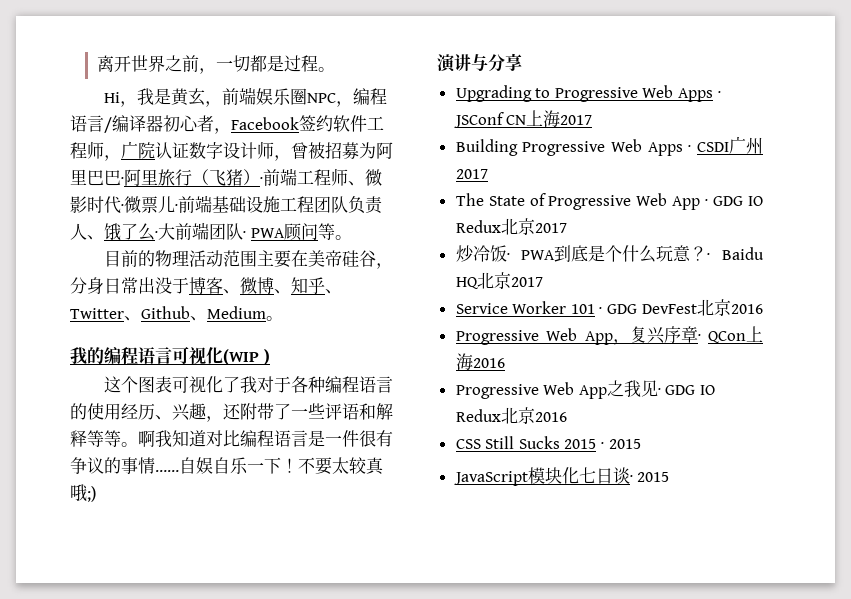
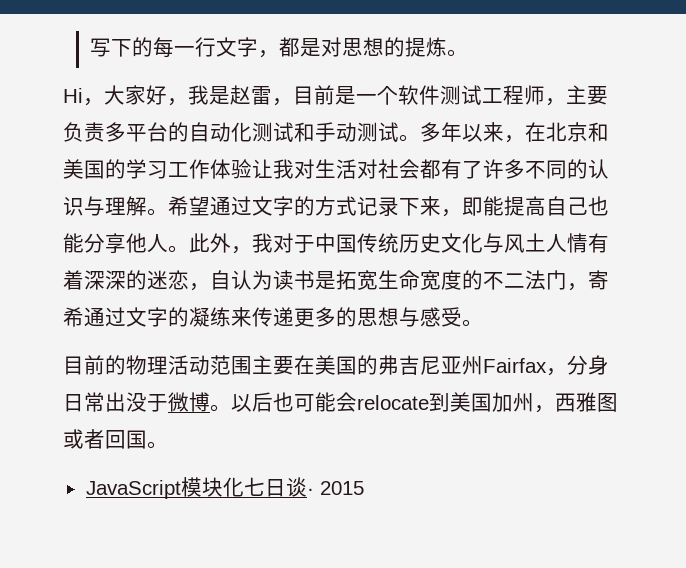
[97,55,336,74] [104,87,388,107] [70,115,384,134] [70,141,393,161] [70,168,382,186] [70,195,383,214] [70,222,335,241] 离开世界之前，一切都是过程。 // Hi，我是黄玄，前端娱乐圈NPC，编程语言/编译器初心者，Facebook签约软件工程师，广院认证数字设计师，曾被招募为阿里巴巴·阿里旅行（飞猪）·前端工程师、微影时代·微票儿·前端基础设施工程团队负责人、饿了么·大前端团队· PWA顾问等 -> [90,37,469,58] [63,85,608,106] [63,122,609,143] [63,159,609,179] [63,196,609,217] [63,233,609,254] [63,270,609,291] [63,307,462,327] 写下的每一行文字，都是对思想的提炼。 // Hi，大家好，我是赵雷，目前是一个软件测试工程师，主要负责多平台的自动化测试和手动测试。多年以来，在北京和美国的学习工作体验让我对生活对社会都有了许多不同的认识与理解。希望通过文字的方式记录下来，即能提高自己也能分享他人。此外，我对于中国传统历史文化与风土人情有着深深的迷恋，自认为读书是拓宽生命宽度的不二法门，寄希通过文字的凝练来传递更多的思想与感受
[325,250,394,269] [70,277,342,294] [70,306,283,321] [70,346,270,365] [104,376,394,393] [70,403,393,422] [70,430,393,447] [70,457,384,475] [70,484,96,502] [437,53,522,73] [455,85,721,102] [453,110,593,128] [455,136,763,156] [455,169,488,179] [455,193,763,210] [455,218,567,235] [455,245,764,263] [455,272,543,289] [455,299,763,316] [455,326,763,345] [455,353,505,371] [455,380,716,399] [455,407,567,424] [455,436,641,449] 帝硅谷，分身日常出没于博客、微博、知乎、Twitter、Github、Medium。 // 我的编程语言可视化(WIP ) // 这个图表可视化了我对于各种编程语言的使用经历、兴趣，还附带了一些评语和解释等等。啊我知道对比编程语言是一件很有争议的事情……自娱自乐一下！不要太较真哦;) // 演讲与分享 // Upgrading to Progressive Web Apps · JSConf CN上海2017 // Building Progressive Web Apps · CSDI广州2017 // The State of Progressive Web App · GDG IO Redux北京2017 // 炒冷饭· PWA到底是个什么玩意？· Baidu HQ北京2017 // Service Worker 101 · GDG DevFest北京2016 // Progressive Web App，复兴序章· QCon上海2016 // Progressive Web App之我见· GDG IO Redux北京2016 // CSS Still Sucks 2015 · 2015 -> [336,355,609,376] [63,392,618,413] [63,429,168,449] 国的弗吉尼亚州Fairfax，分身日常出没于微博。以后也可能会relocate到美国加州，西雅图或者回国。

